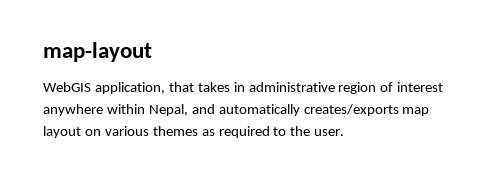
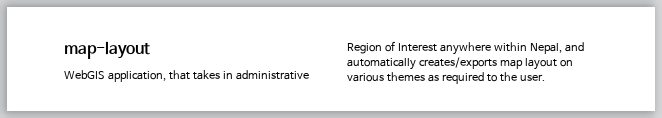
[338,82,444,94] region of interest -> [347,41,437,54] Region of Interest

